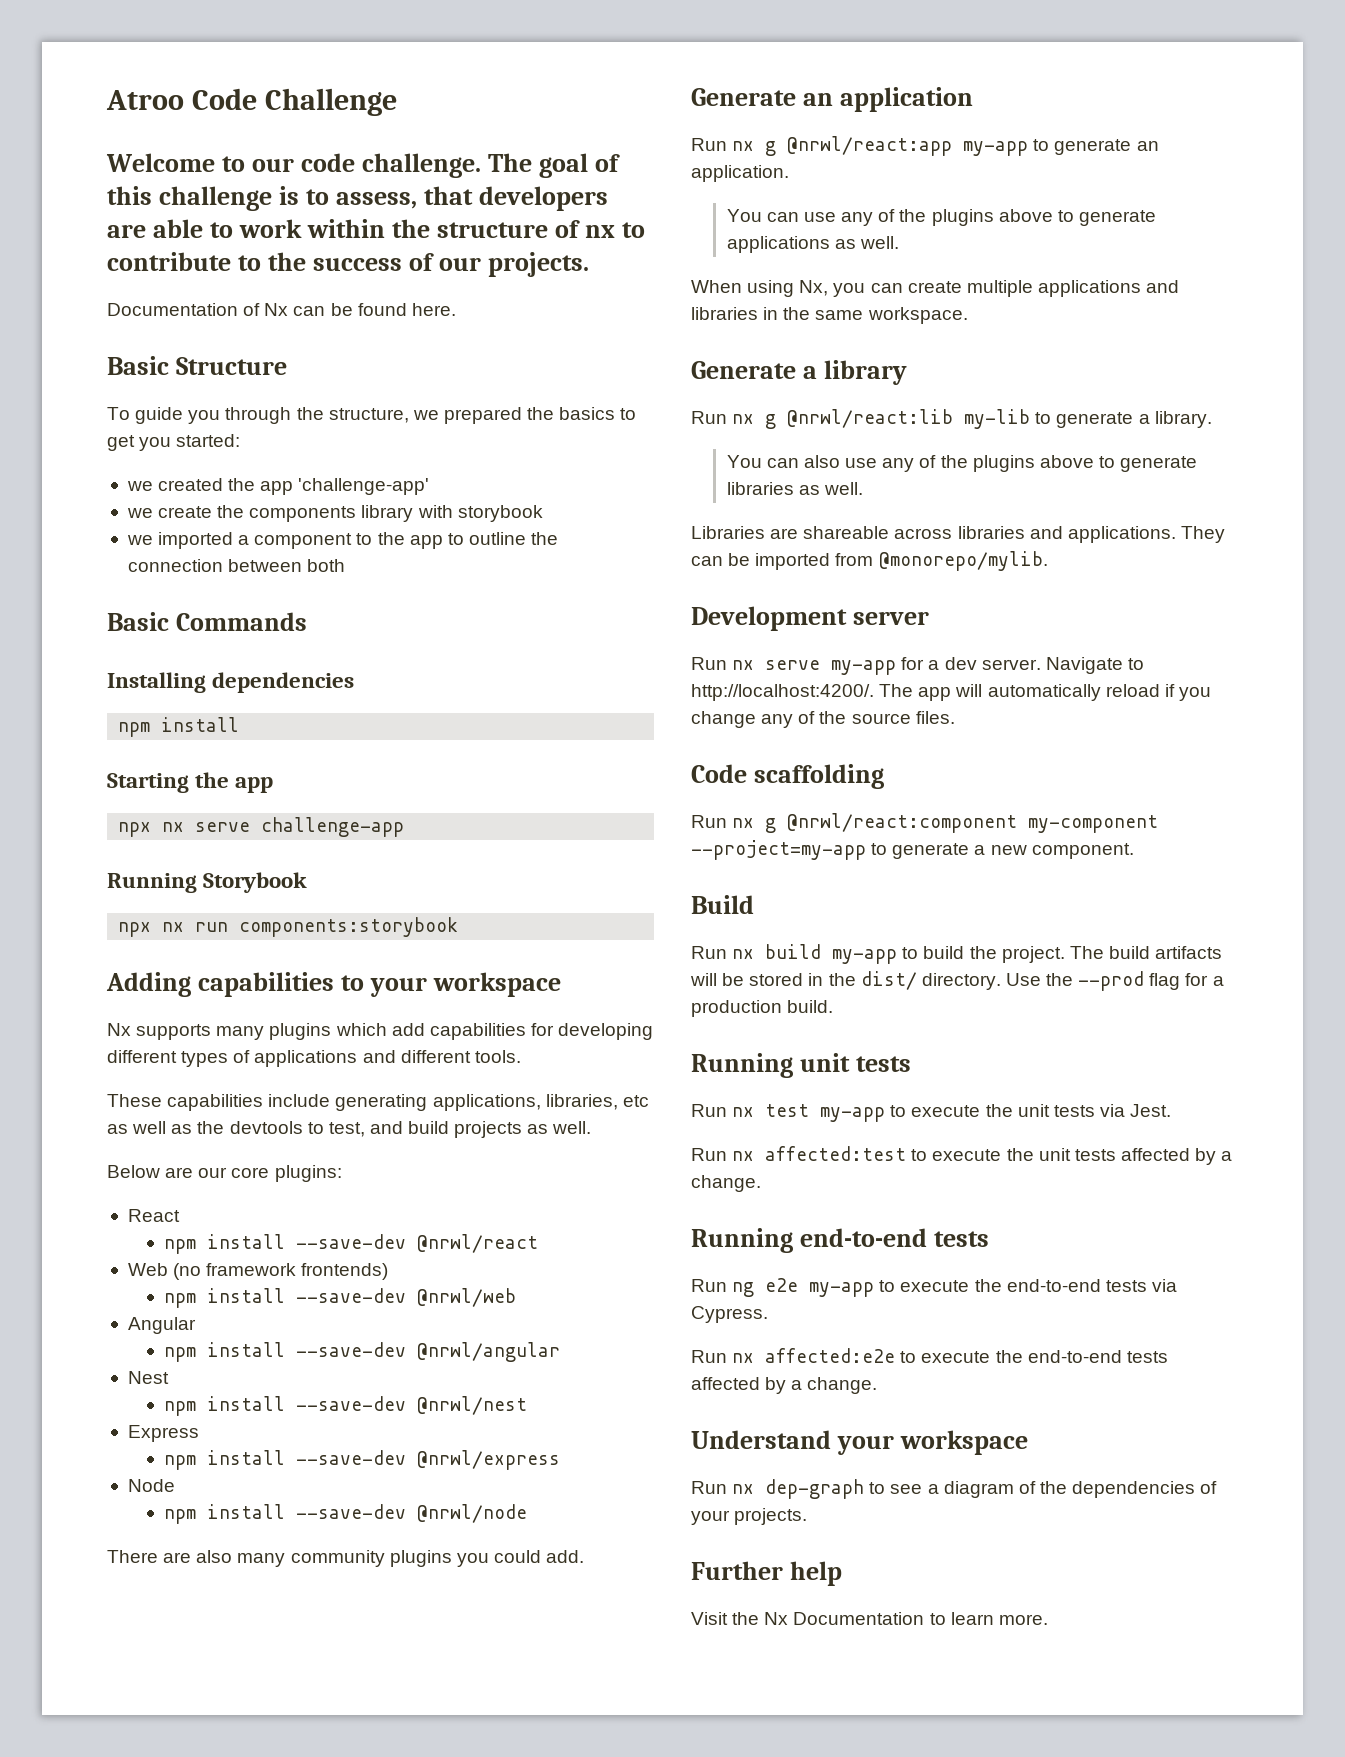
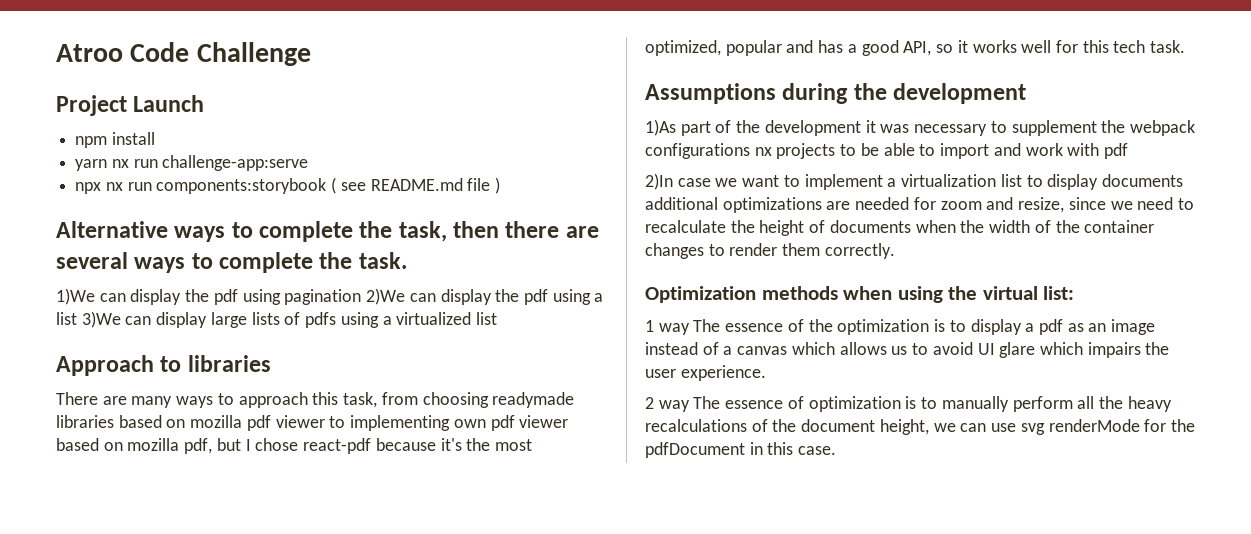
[106,153,621,178] [107,186,609,211] [107,219,646,238] [107,252,590,277] [107,303,456,316] [107,356,288,375] [107,407,637,424] [107,434,241,451] [126,478,430,495] [126,505,543,522] [126,532,559,549] [127,559,346,572] [107,612,308,631] [107,672,355,693] [118,717,240,737] [107,772,274,793] [118,817,405,837] [107,872,308,893] [118,917,459,937] [106,972,562,997] [107,1023,654,1040] [107,1050,521,1067] [107,1094,649,1111] [107,1121,592,1138] [107,1165,342,1182] [127,1209,180,1222] [163,1234,538,1254] [127,1263,389,1280] [163,1288,516,1308] [127,1317,196,1334] [163,1342,560,1362] [127,1371,169,1384] [163,1396,527,1416] [127,1425,199,1442] [163,1450,560,1470] [127,1479,175,1492] [163,1504,527,1524] [107,1550,585,1567] [691,87,974,112] [691,136,1159,156] [691,165,789,182] [726,209,1156,226] [726,236,900,253] [691,280,1180,297] [691,307,968,324] [691,360,908,385] [691,409,1212,429] [726,455,1198,472] [726,482,864,495] [691,526,1225,543] [691,551,1048,571] [691,606,930,631] [691,657,1144,675] [691,684,1211,701] [691,711,955,728] [691,764,885,789] [691,813,1159,833] [691,840,1134,860] [691,895,754,914] [691,944,1223,964] [690,971,1224,991] [691,1000,834,1017] [691,1053,912,1078] [691,1104,1172,1122] [691,1146,1233,1165] [691,1175,761,1192] [691,1228,990,1253] [691,1278,1177,1297] [691,1306,768,1323] [691,1348,1168,1363] [691,1377,878,1394] [691,1430,1029,1455] [691,1479,1218,1499] [691,1508,808,1525] [691,1561,843,1586] [691,1612,1048,1625] Welcome to our code challenge. The goal of this challenge is to assess, that developers are able to work within the structure of nx to contribute to the success of our projects. // Documentation of Nx can be found here. // Basic Structure // To guide you through the structure, we prepared the basics to get you started: // we created the app 'challenge-app' // we create the components library with storybook // we imported a component to the app to outline the connection between both // Basic Commands // Installing dependencies // npm install // Starting the app // npx nx serve challenge-app // Running Storybook // npx nx run components:storybook // Adding capabilities to your workspace // Nx supports many plugins which add capabilities for developing different types of applications and different tools. // These capabilities include generating applications, libraries, etc as well as the devtools to test, and build projects as well. // Below are our core plugins: // React // npm install --save-dev @nrwl/react // Web (no framework frontends) // npm install --save-dev @nrwl/web // Angular // npm install --save-dev @nrwl/angular // Nest // npm install --save-dev @nrwl/nest // Express // npm install --save-dev @nrwl/express // Node // npm install --save-dev @nrwl/node // There are also many community plugins you could add. // Generate an application // Run nx g @nrwl/react:app my-app to generate an application. // You can use any of the plugins above to generate applications as well. // When using Nx, you can create multiple applications and libraries in the same workspace. // Generate a library // Run nx g @nrwl/react:lib my-lib to generate a library. // You can also use any of the plugins above to generate libraries as well. // Libraries are shareable across libraries and applications. They can be imported from @monorepo/mylib. // Development server // Run nx serve my-app for a dev server. Navigate to http://localhost:4200/. The app will automatically reload if you change any of the source files. // Code scaffolding // Run nx g @nrwl/react:component my-component --project=my-app to generate a new component. // Build // Run nx build my-app to build the project. The build artifacts will be stored in the dist/ directory. Use the --prod flag for a production build. // Running unit tests // Run nx test my-app to execute the unit tests via Jest. // Run nx affected:test to execute the unit tests affected by a change. // Running end-to-end tests // Run ng e2e my-app to execute the end-to-end tests via Cypress. // Run nx affected:e2e to execute the end-to-end tests affected by a change. // Understand your workspace // Run nx dep-graph to see a diagram of the dependencies of your projects. // Further help // Visit the Nx Documentation to learn more. -> [56,95,205,116] [75,132,155,148] [75,155,309,171] [75,177,501,194] [56,221,599,242] [56,252,407,273] [56,288,604,305] [56,311,497,328] [56,355,271,376] [56,392,575,408] [56,415,569,431] [56,438,532,454] [645,40,1186,56] [645,83,1027,104] [645,119,1195,136] [645,143,1128,159] [645,173,1183,190] [645,197,1194,213] [645,220,1155,236] [645,243,895,259] [645,286,1075,303] [645,319,1156,335] [645,342,1170,358] [645,365,766,381] [645,396,1172,412] [645,419,1195,435] [645,442,837,458] Project Launch // npm install // yarn nx run challenge-app:serve // npx nx run components:storybook ( see README.md file ) // Alternative ways to complete the task, then there are several ways to complete the task. // 1)We can display the pdf using pagination 2)We can display the pdf using a list 3)We can display large lists of pdfs using a virtualized list // Approach to libraries // There are many ways to approach this task, from choosing readymade libraries based on mozilla pdf viewer to implementing own pdf viewer based on mozilla pdf, but I chose react-pdf because it's the most optimized, popular and has a good API, so it works well for this tech task. // Assumptions during the development // 1)As part of the development it was necessary to supplement the webpack configurations nx projects to be able to import and work with pdf // 2)In case we want to implement a virtualization list to display documents additional optimizations are needed for zoom and resize, since we need to recalculate the height of documents when the width of the container changes to render them correctly. // Optimization methods when using the virtual list: // 1 way The essence of the optimization is to display a pdf as an image instead of a canvas which allows us to avoid UI glare which impairs the user experience. // 2 way The essence of optimization is to manually perform all the heavy recalculations of the document height, we can use svg renderMode for the pdfDocument in this case.

